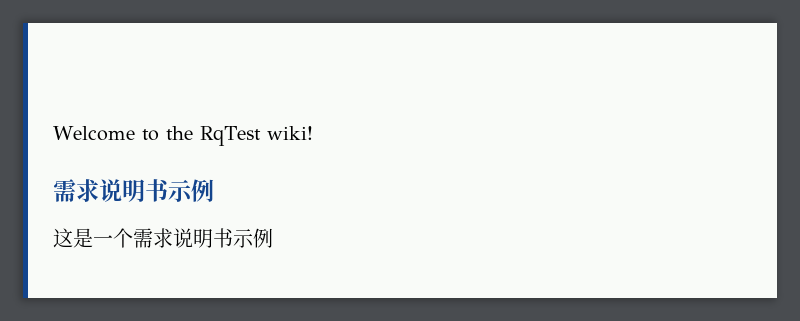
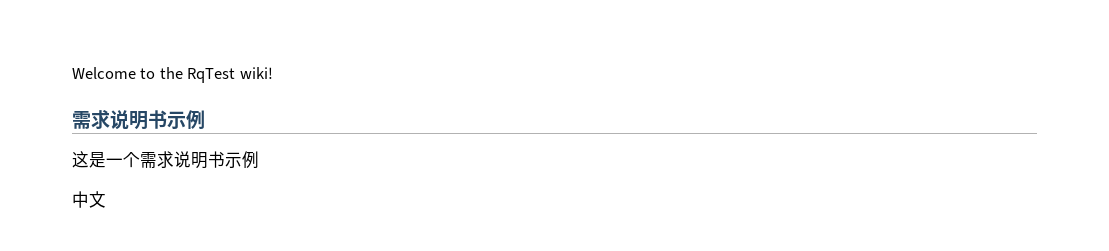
(273, 238) none -> [72,191,106,208] // 中文

